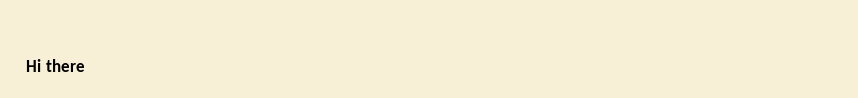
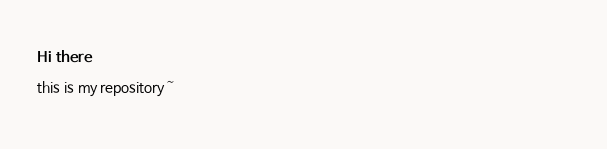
(85, 65) none -> [37,80,177,97] // this is my repository～

